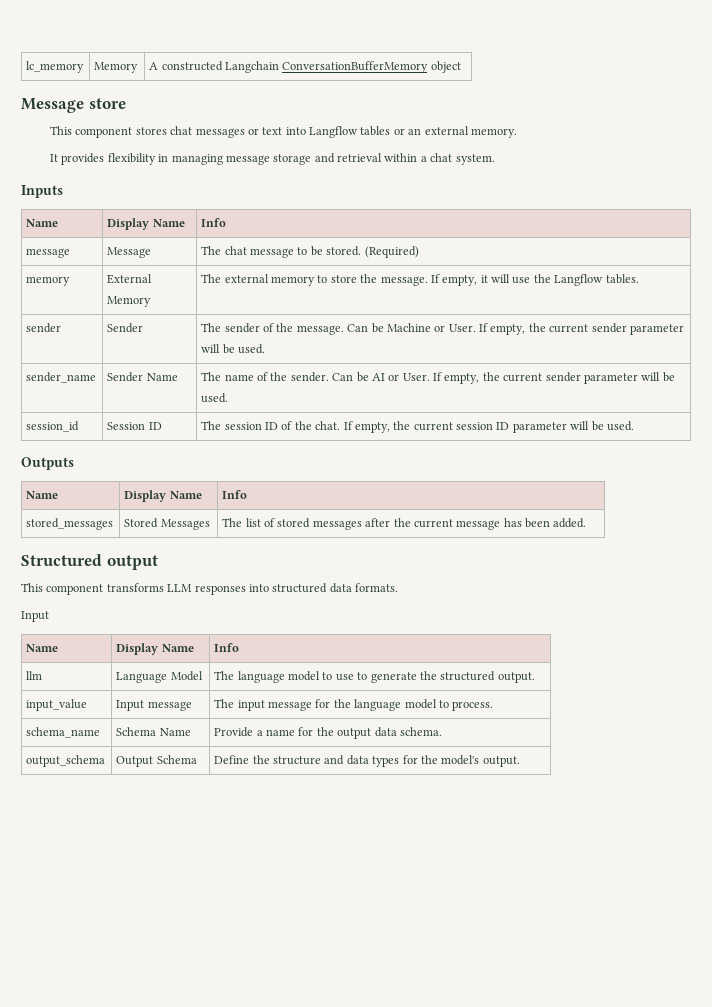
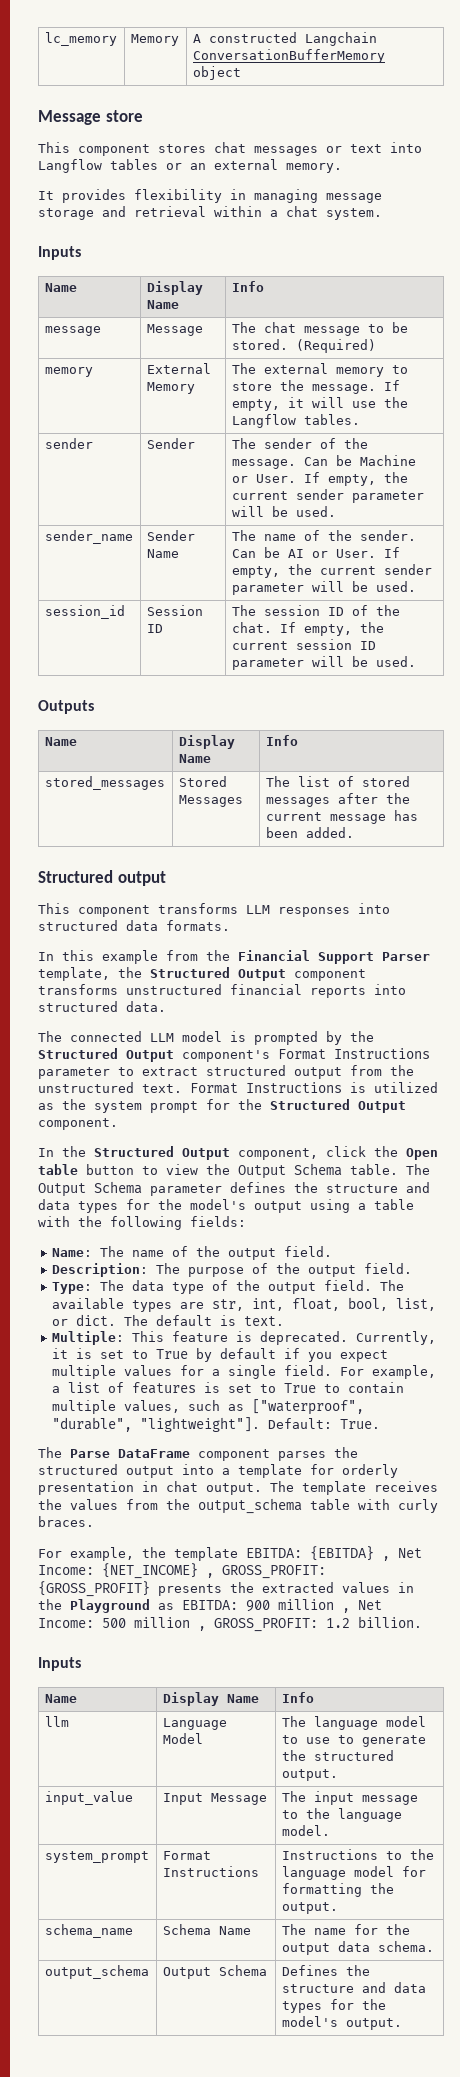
[21,611,49,622] Input -> [38,950,430,964] [38,967,366,981] [38,984,406,998] [38,1001,166,1012] [38,1031,374,1045] [38,1048,430,1062] [38,1065,414,1079] [38,1082,438,1094] [38,1099,406,1113] [38,1118,118,1130] [38,1146,438,1160] [38,1163,430,1179] [38,1181,430,1197] [38,1199,414,1213] [38,1216,246,1230] [52,1246,333,1260] [52,1263,413,1277] [52,1280,405,1294] [52,1297,437,1312] [52,1314,285,1326] [52,1331,437,1345] [52,1348,389,1362] [52,1365,437,1379] [52,1382,405,1394] [52,1399,365,1415] [52,1417,381,1432] [38,1447,358,1461] [38,1464,398,1478] [38,1481,438,1495] [38,1498,438,1514] [38,1516,94,1527] [38,1546,422,1561] [38,1563,326,1579] [38,1581,414,1597] [38,1599,382,1613] [38,1616,422,1632] [38,1657,81,1671] In this example from the Financial Support Parser template, the Structured Output component transforms unstructured financial reports into structured data. // The connected LLM model is prompted by the Structured Output component's Format Instructions parameter to extract structured output from the unstructured text. Format Instructions is utilized as the system prompt for the Structured Output component. // In the Structured Output component, click the Open table button to view the Output Schema table. The Output Schema parameter defines the structure and data types for the model's output using a table with the following fields: // Name: The name of the output field. // Description: The purpose of the output field. // Type: The data type of the output field. The available types are str, int, float, bool, list, or dict. The default is text. // Multiple: This feature is deprecated. Currently, it is set to True by default if you expect multiple values for a single field. For example, a list of features is set to True to contain multiple values, such as ["waterproof", "durable", "lightweight"]. Default: True. // The Parse DataFrame component parses the structured output into a template for orderly presentation in chat output. The template receives the values from the output_schema table with curly braces. // For example, the template EBITDA: {EBITDA} , Net Income: {NET_INCOME} , GROSS_PROFIT: {GROSS_PROFIT} presents the extracted values in the Playground as EBITDA: 900 million , Net Income: 500 million , GROSS_PROFIT: 1.2 billion. // Inputs
[147,701,192,711] message -> [210,1793,267,1805] Message
[315,699,494,711] for the language model to process. -> [281,1808,402,1822] [281,1825,330,1836] [44,1851,149,1863] [162,1851,211,1860] [162,1866,259,1877] [281,1849,434,1860] [281,1866,426,1880] [281,1883,394,1897] [281,1902,338,1914] to the language model. // system_prompt | Format Instructions | Instructions to the language model for formatting the output.
[214,727,263,737] Provide a -> [281,1924,306,1935] The
[214,755,250,764] Define -> [281,1965,338,1976] Defines

